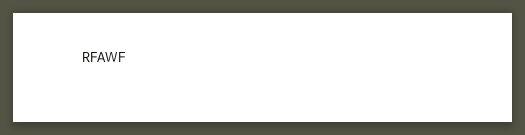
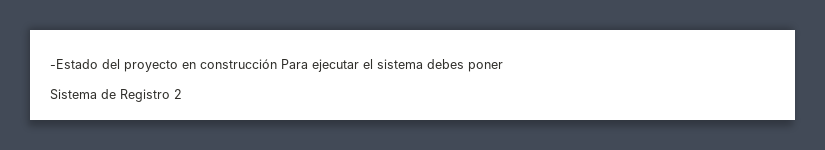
[82,52,125,62] RFAWF -> [50,59,503,72] [50,89,182,102] -Estado del proyecto en construcción Para ejecutar el sistema debes poner // Sistema de Registro 2

